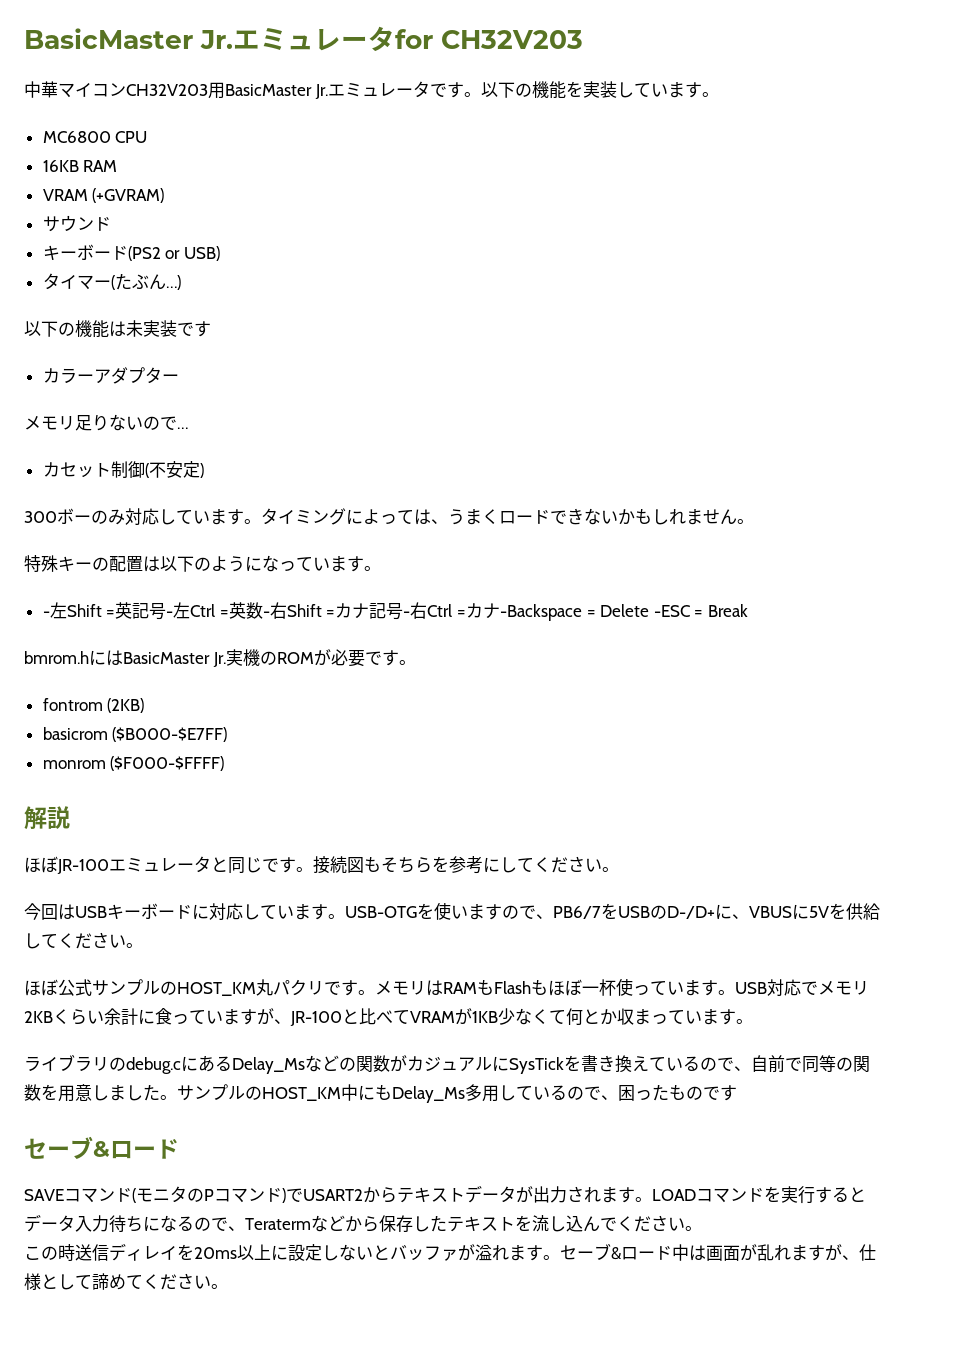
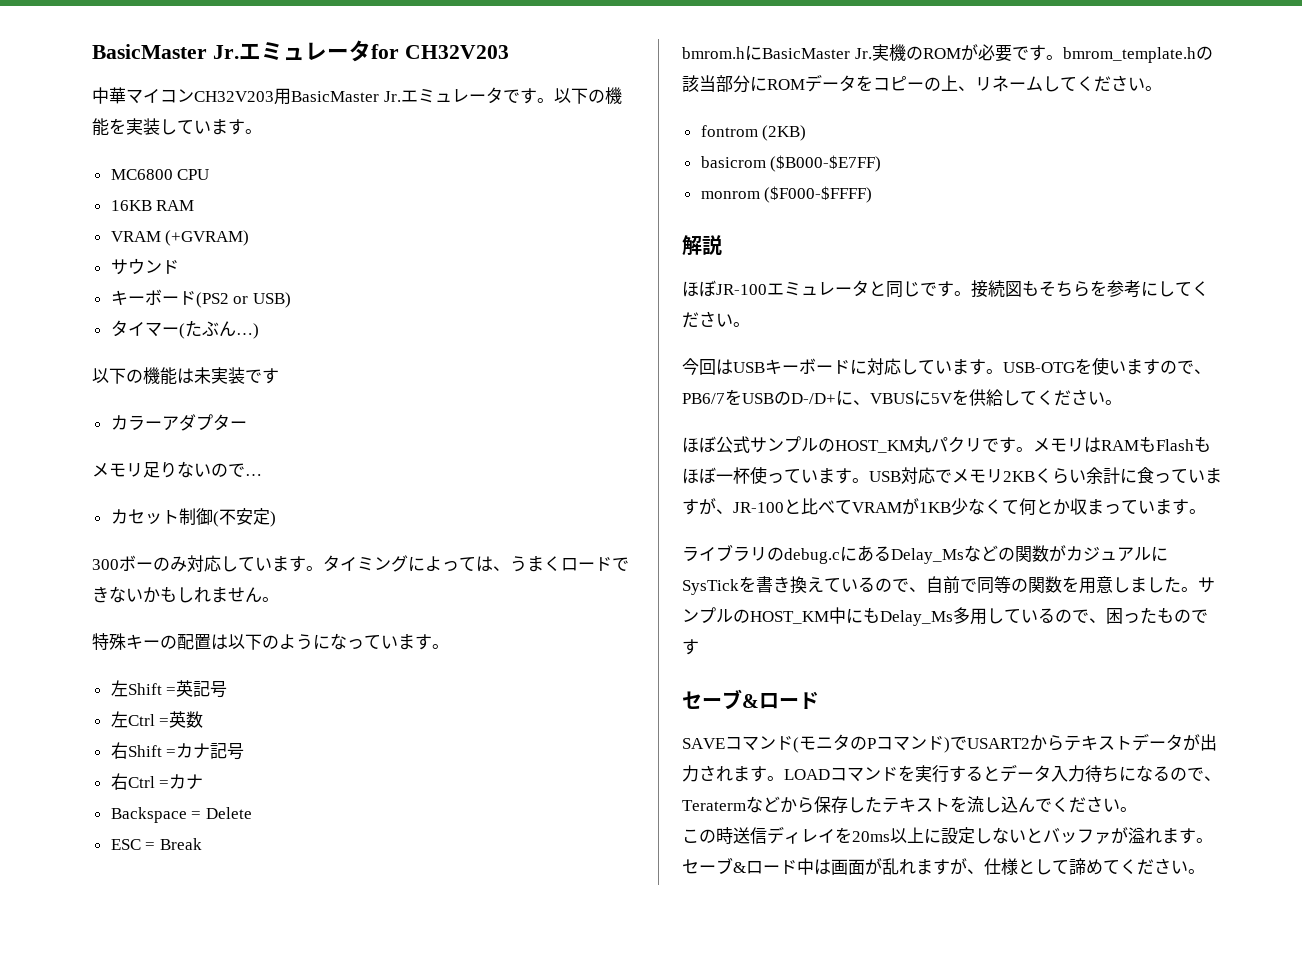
[42,611,50,617] - -> (449, 646) none
[166,611,174,617] - -> (228, 689) //
[262,611,270,617] - -> (204, 719) //
[403,611,411,617] - -> (245, 751) //
[500,604,583,621] -Backspace -> [110,807,187,823] // Backspace
[653,605,690,617] -ESC -> [110,839,141,850] // ESC
[106,650,123,666] は -> (762, 53) none
(416, 662) none -> [1062,46,1213,63] [682,74,1162,93] bmrom_template.hの該当部分にROMデータをコピーの上、リネームしてください。

